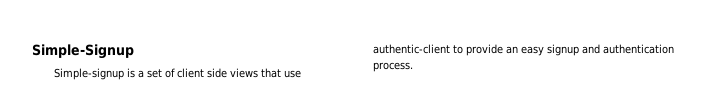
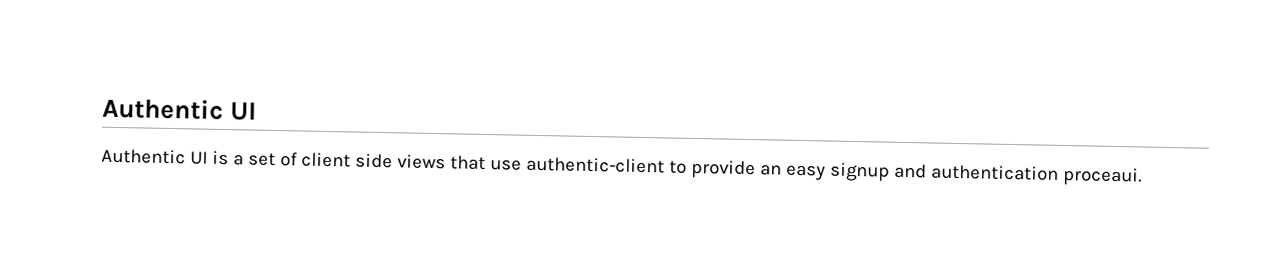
[32,44,134,59] [54,68,125,80] Simple-Signup // Simple-signup -> [102,97,258,121] [101,148,208,165] Authentic UI // Authentic UI
[373,62,413,72] process. -> [1062,166,1142,187] proceaui.

